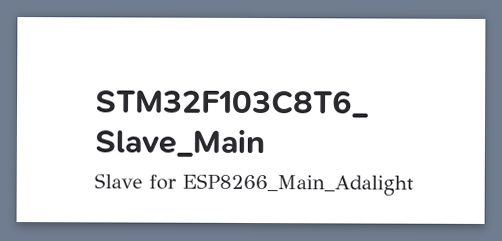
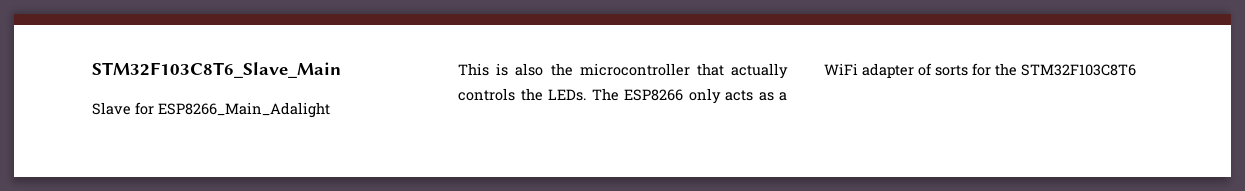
(414, 184) none -> [458,63,788,79] [458,88,787,104] [824,63,1136,78] // This is also the microcontroller that actually controls the LEDs. The ESP8266 only acts as a WiFi adapter of sorts for the STM32F103C8T6

